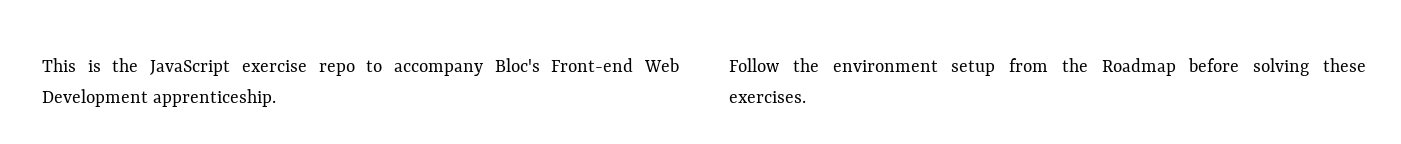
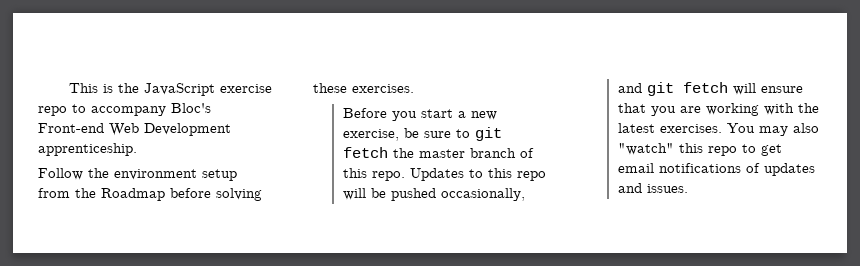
(806, 97) none -> [342,108,497,121] [342,127,502,141] [342,147,534,158] [342,168,546,181] [342,188,525,201] [617,82,803,96] [617,103,819,116] [617,123,819,136] [617,143,782,156] [617,163,815,176] [617,183,688,193] // Before you start a new exercise, be sure to git fetch the master branch of this repo. Updates to this repo will be pushed occasionally, and git fetch will ensure that you are working with the latest exercises. You may also "watch" this repo to get email notifications of updates and issues.

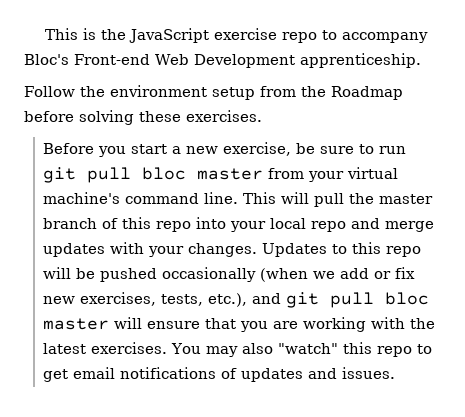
[474,127,502,141] [342,147,388,158] git fetch -> [378,146,406,154] [42,167,398,183] [42,192,344,207] run git pull bloc master from your virtual machine's command line. This will pull
[371,171,405,181] repo. -> [155,217,434,232] [42,242,257,257] repo into your local repo and merge updates with your changes.
[440,188,525,201] [617,82,728,96] occasionally, and git fetch -> [161,267,415,282] [42,292,429,308] [42,318,109,330] occasionally (when we add or fix new exercises, tests, etc.), and git pull bloc master

